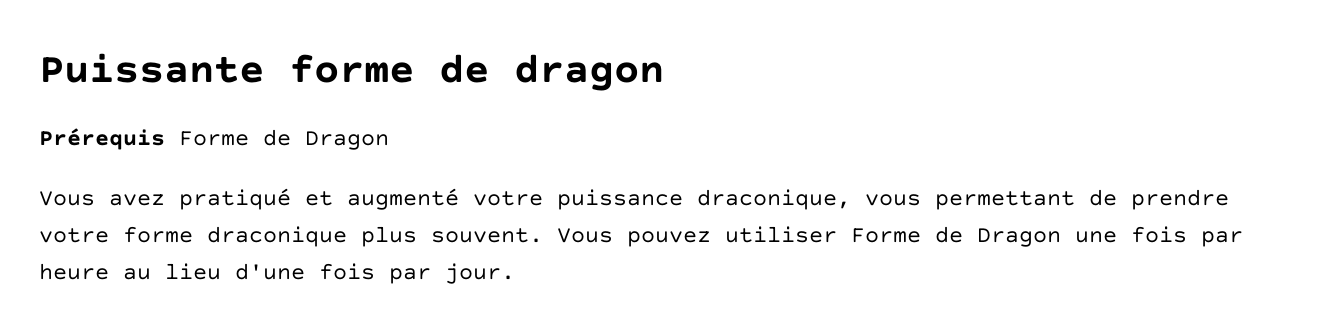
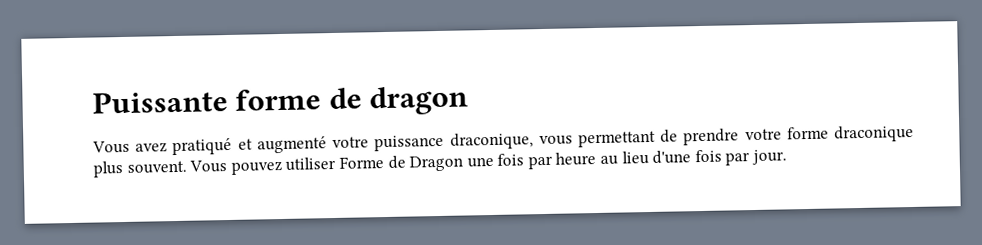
[39,128,389,150] // Prérequis Forme de Dragon -> (469, 100) none

